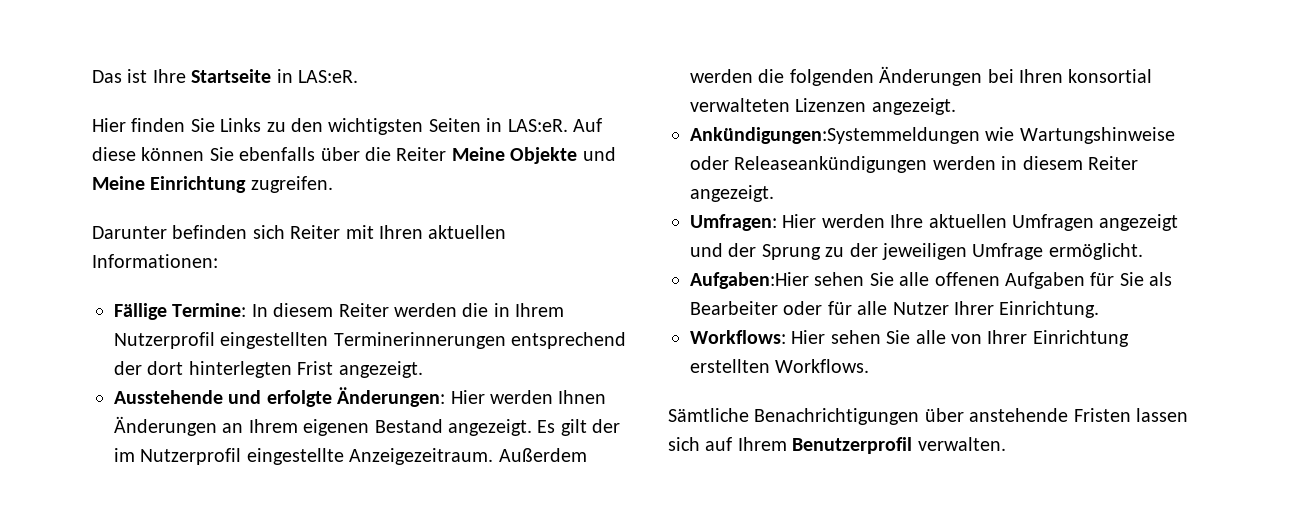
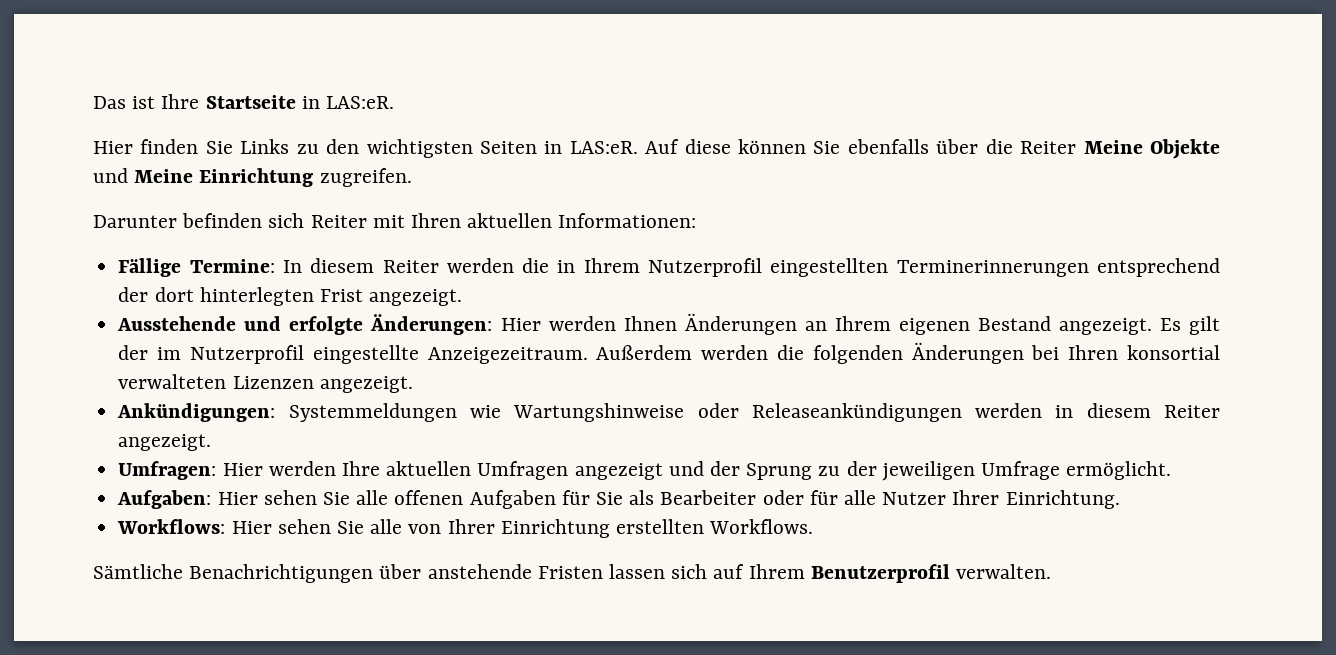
[690,127,980,144] Ankündigungen:Systemmeldungen -> [117,403,457,422] Ankündigungen: Systemmeldungen
[690,272,809,289] Aufgaben:Hier -> [117,490,258,509] Aufgaben: Hier

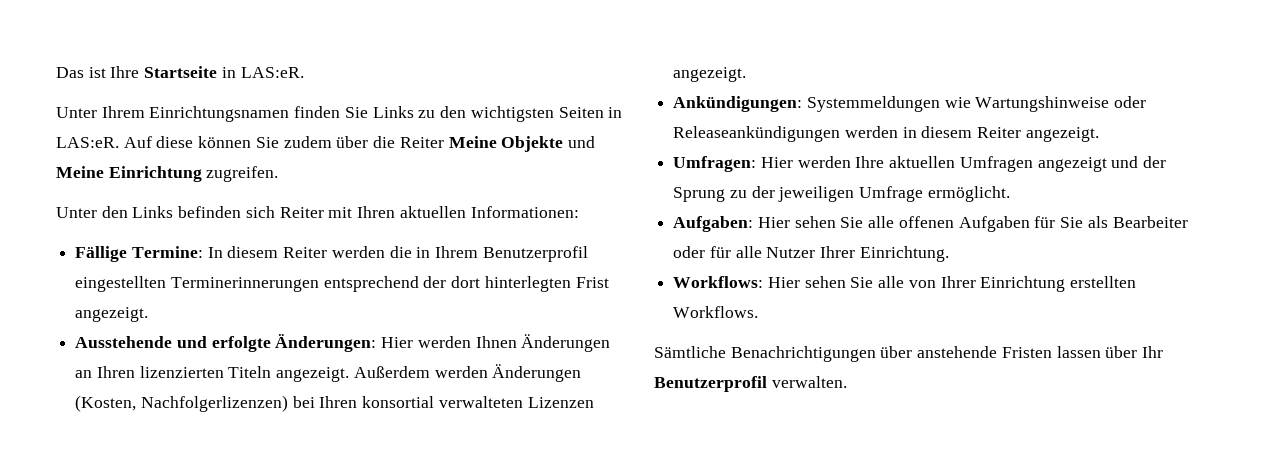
[93,141,133,154] Hier -> [56,106,290,122] Unter Ihrem Einrichtungsnamen
[847,139,929,154] ebenfalls -> [283,136,332,148] zudem
[93,215,177,228] Darunter -> [56,206,174,218] Unter den Links
[648,258,763,277] Nutzerprofil -> [482,246,588,262] Benutzerprofil
[834,316,1220,335] [118,342,1024,364] Ihrem eigenen Bestand angezeigt. Es gilt der im Nutzerprofil eingestellte Anzeigezeitraum. Außerdem werden die folgenden Änderungen -> [96,364,582,382] [75,395,288,412] Ihren lizenzierten Titeln angezeigt. Außerdem werden Änderungen (Kosten, Nachfolgerlizenzen)
[671,564,805,579] sich auf Ihrem -> [1105,346,1164,358] über Ihr

